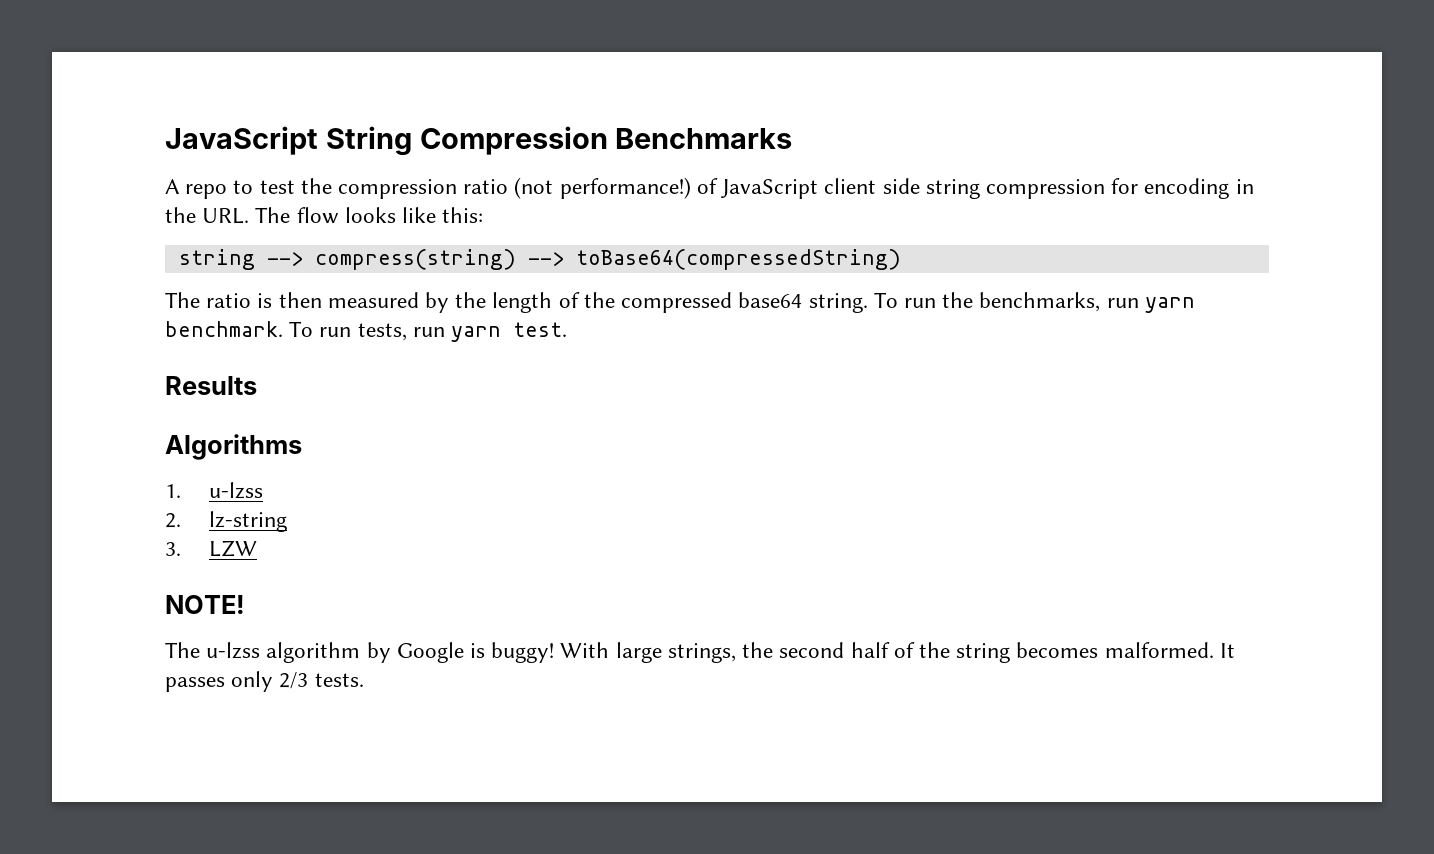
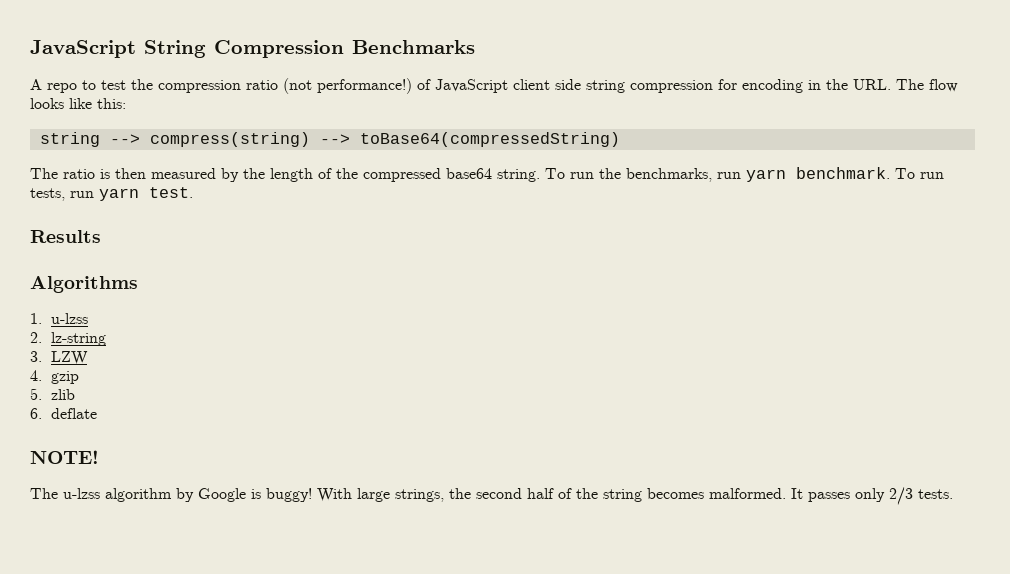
(257, 548) none -> [30,370,79,384] [30,388,75,400] [30,408,97,419] // 4. gzip // 5. zlib // 6. deflate

